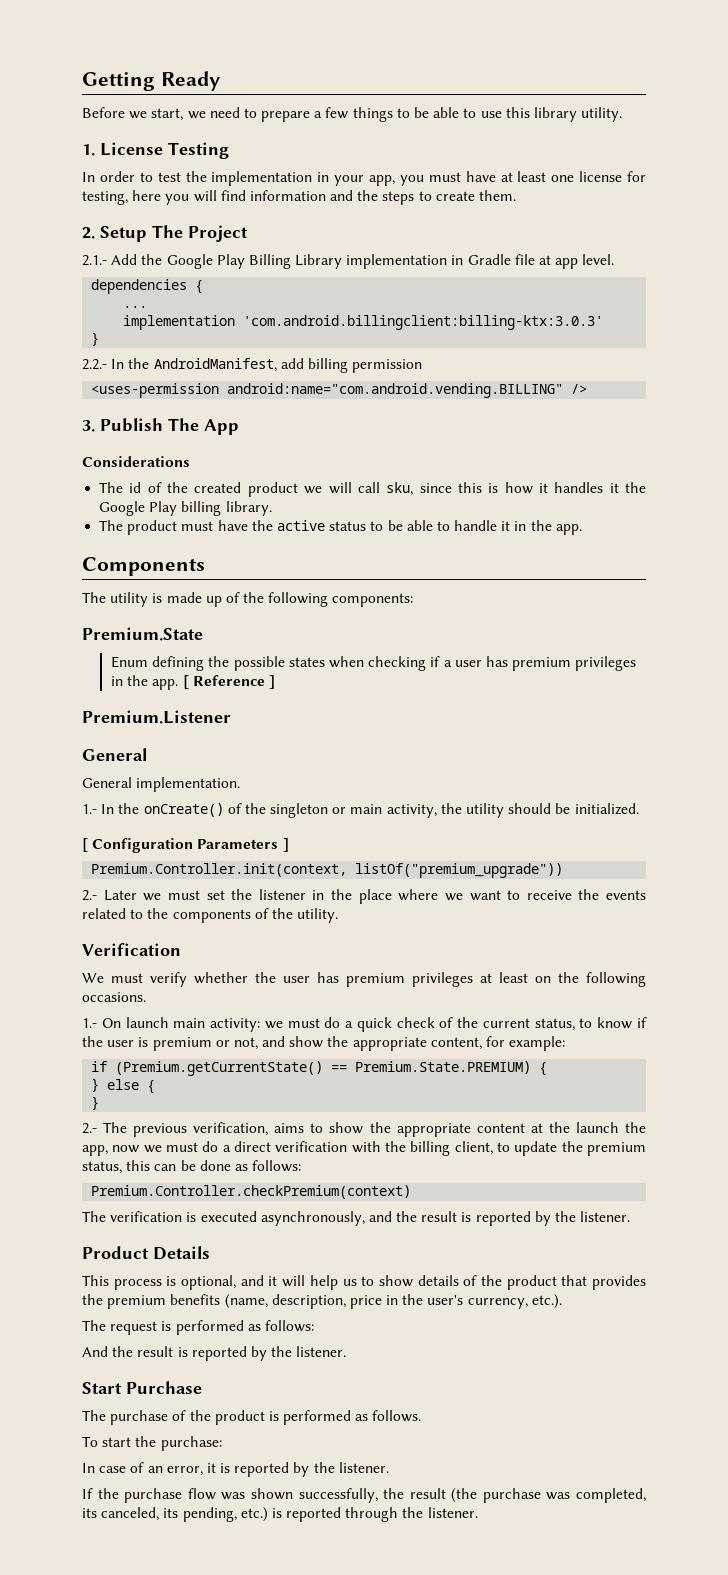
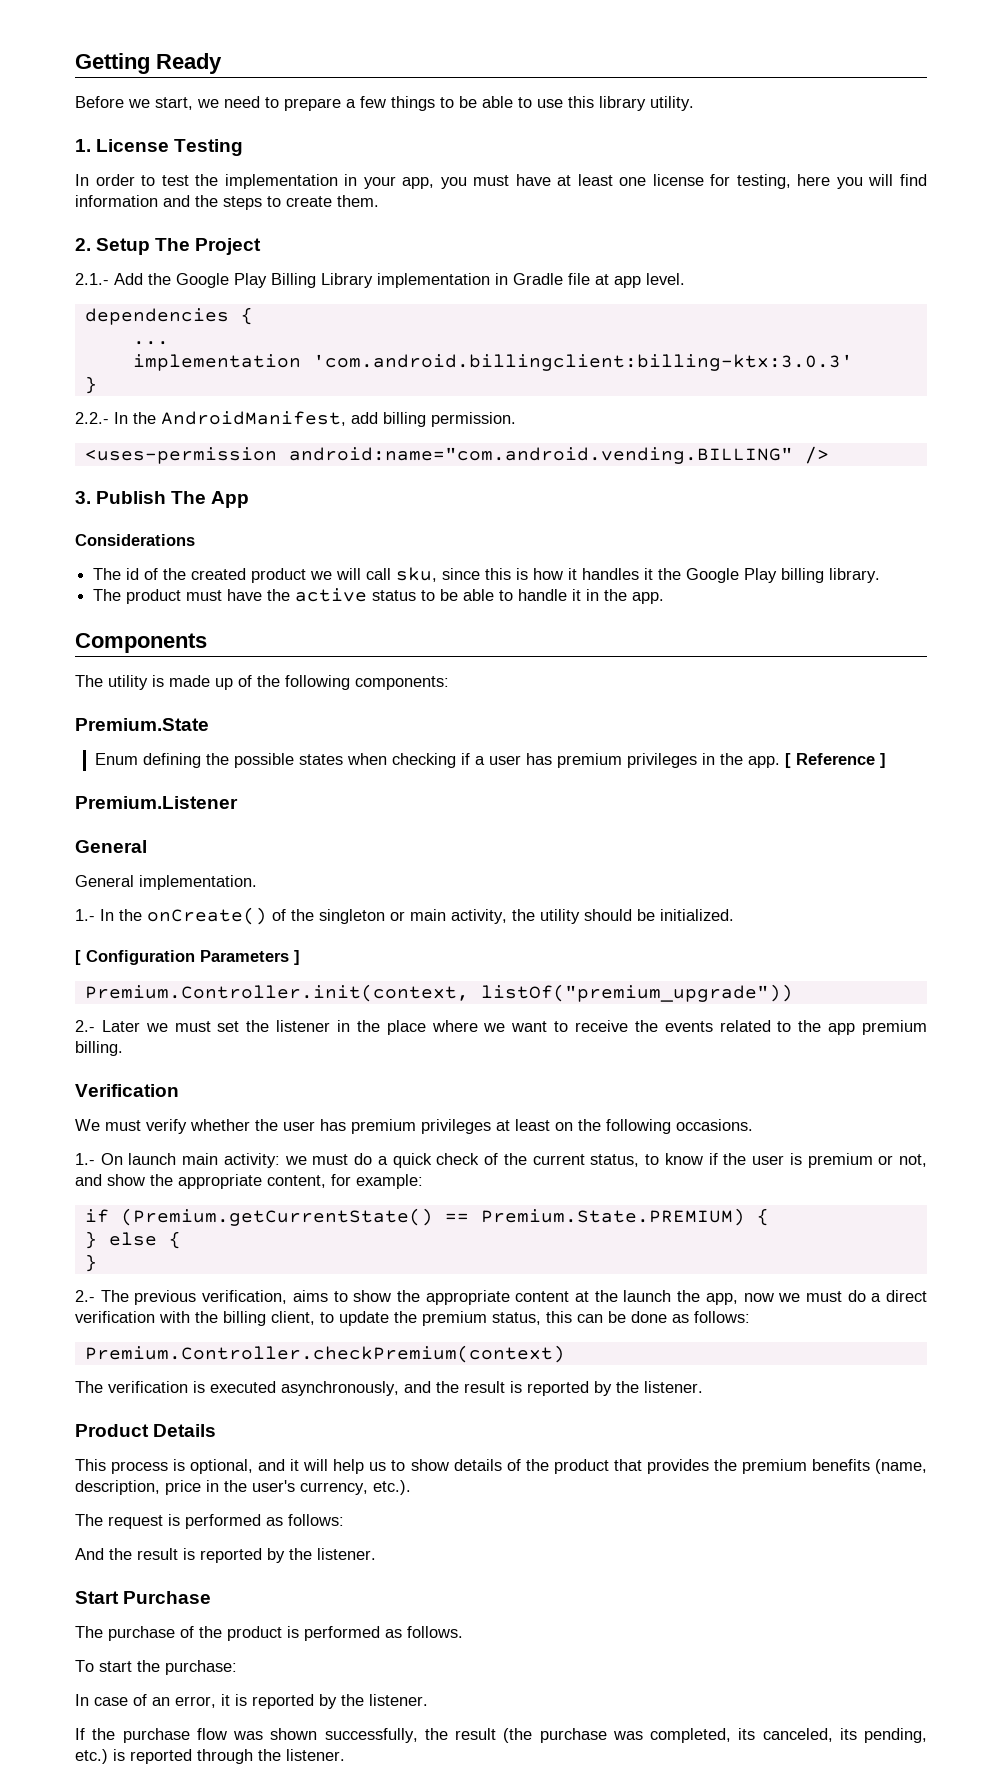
[352,359,423,373] permission -> [431,412,516,427] permission.
[172,908,339,923] components of the utility. -> [828,1020,927,1035] [75,1041,123,1056] app premium billing.

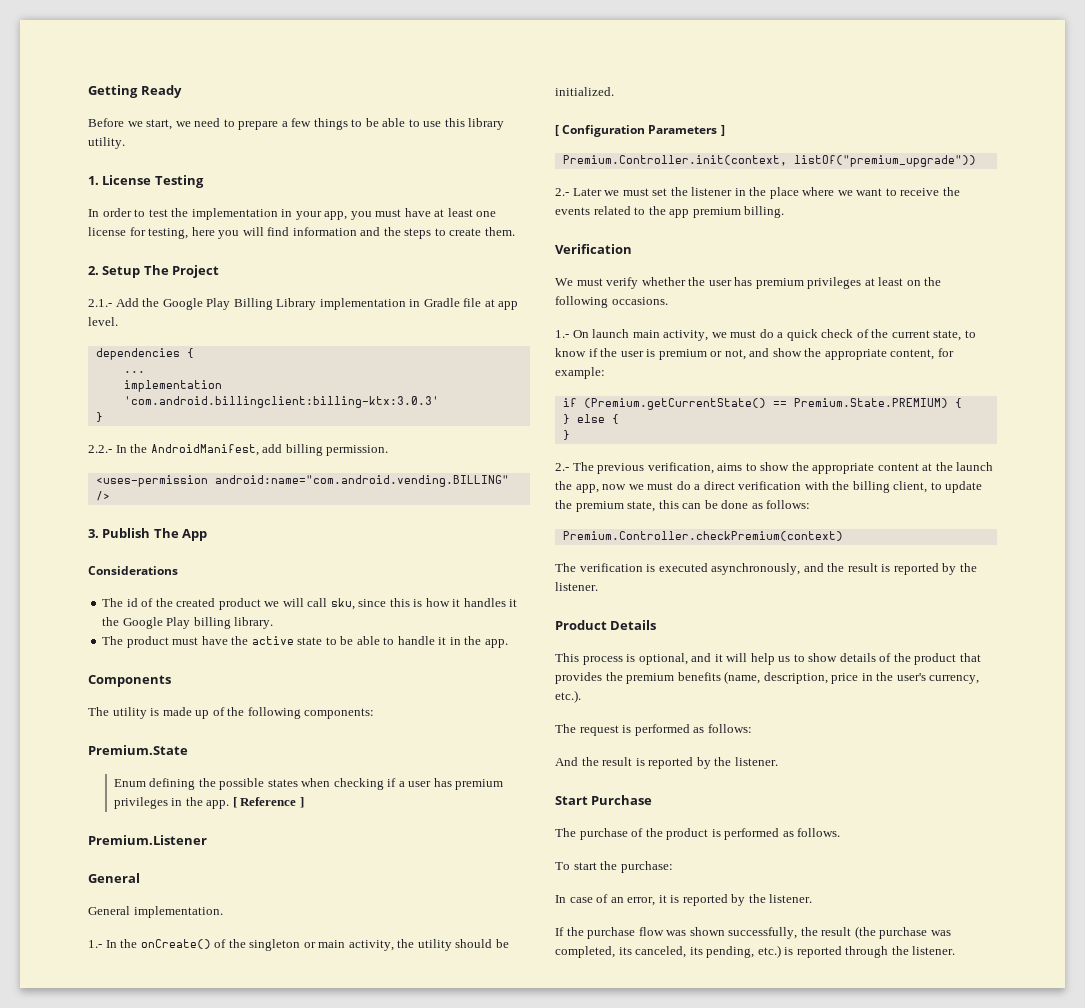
[372,590,417,601] status -> [297,637,323,645] state
[223,1153,280,1168] activity: -> [663,330,709,341] activity,
[590,1154,640,1167] status, -> [933,330,962,341] state,
[492,1312,541,1325] status, -> [627,501,656,512] state,

